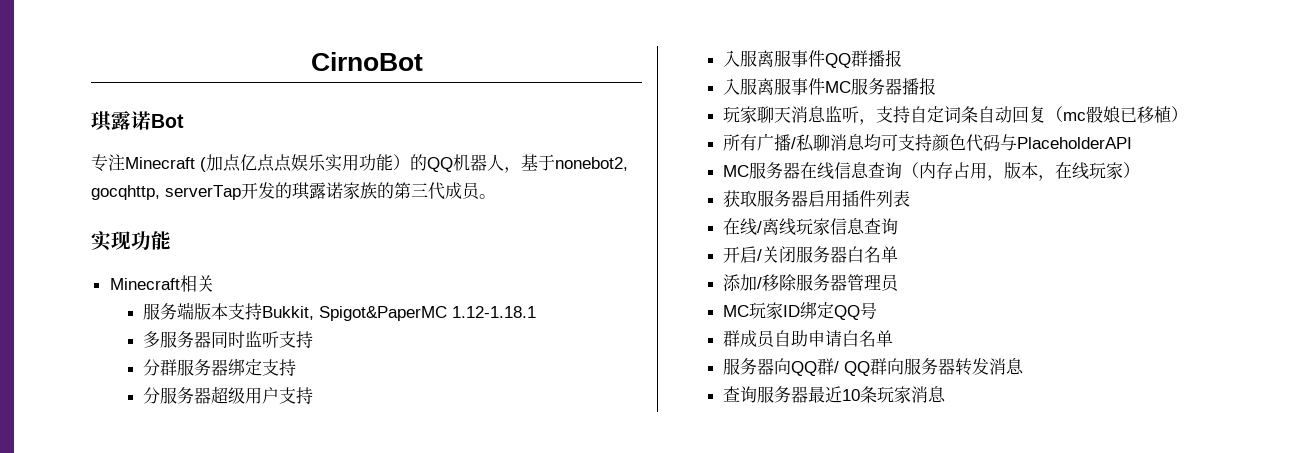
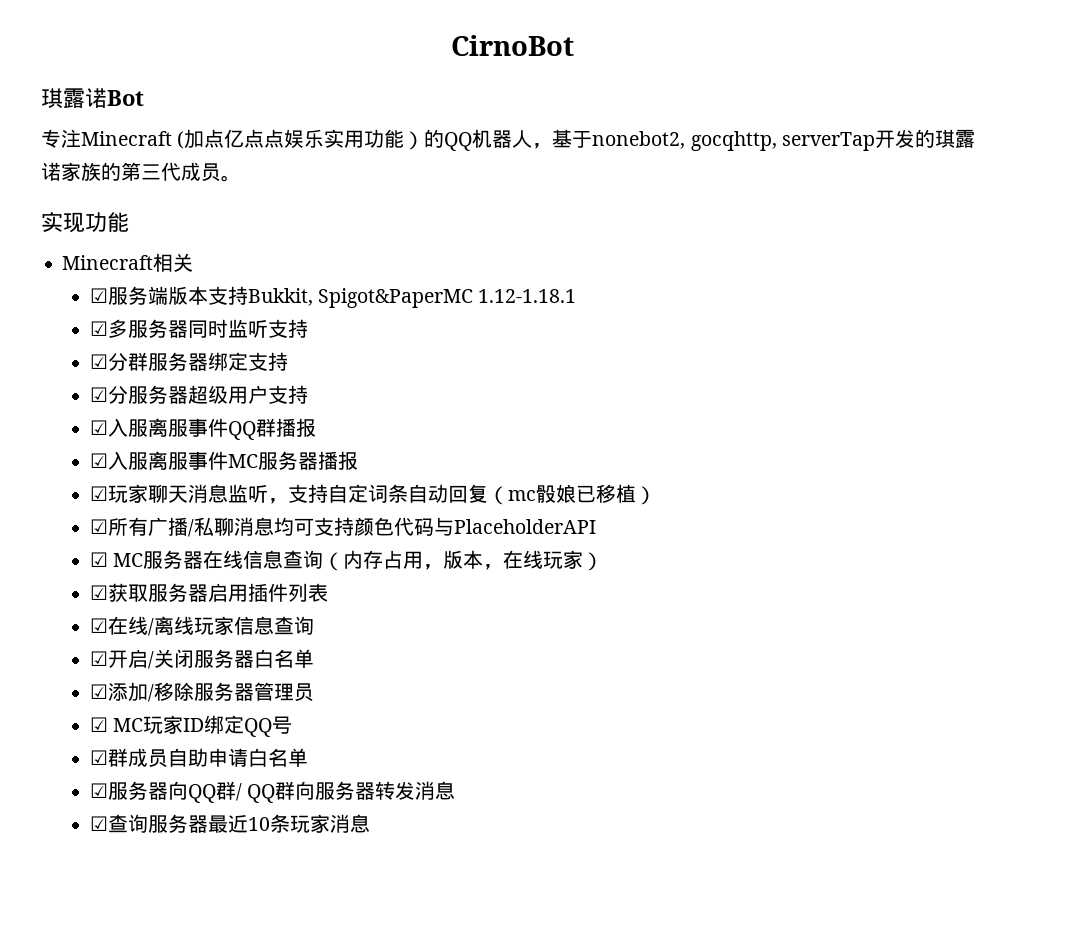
(214, 283) none -> [89,288,108,303] ☑
(537, 312) none -> [89,321,108,336] ☑
(314, 339) none -> [89,354,108,369] ☑
(297, 367) none -> [89,387,108,402] ☑
(314, 395) none -> [89,420,108,435] ☑
(903, 58) none -> [89,453,108,468] ☑
(937, 86) none -> [89,486,108,501] ☑
(1189, 114) none -> [89,519,108,534] ☑
(1133, 143) none -> [89,552,108,567] ☑
(1141, 170) none -> [89,585,108,600] ☑
(911, 198) none -> [89,618,108,633] ☑
(899, 226) none -> [89,651,108,666] ☑
(899, 254) none -> [89,684,108,699] ☑
(901, 283) none -> [89,717,108,732] ☑
(878, 310) none -> [89,750,108,765] ☑
(894, 338) none -> [89,783,108,798] ☑
(1025, 366) none -> [89,816,108,831] ☑

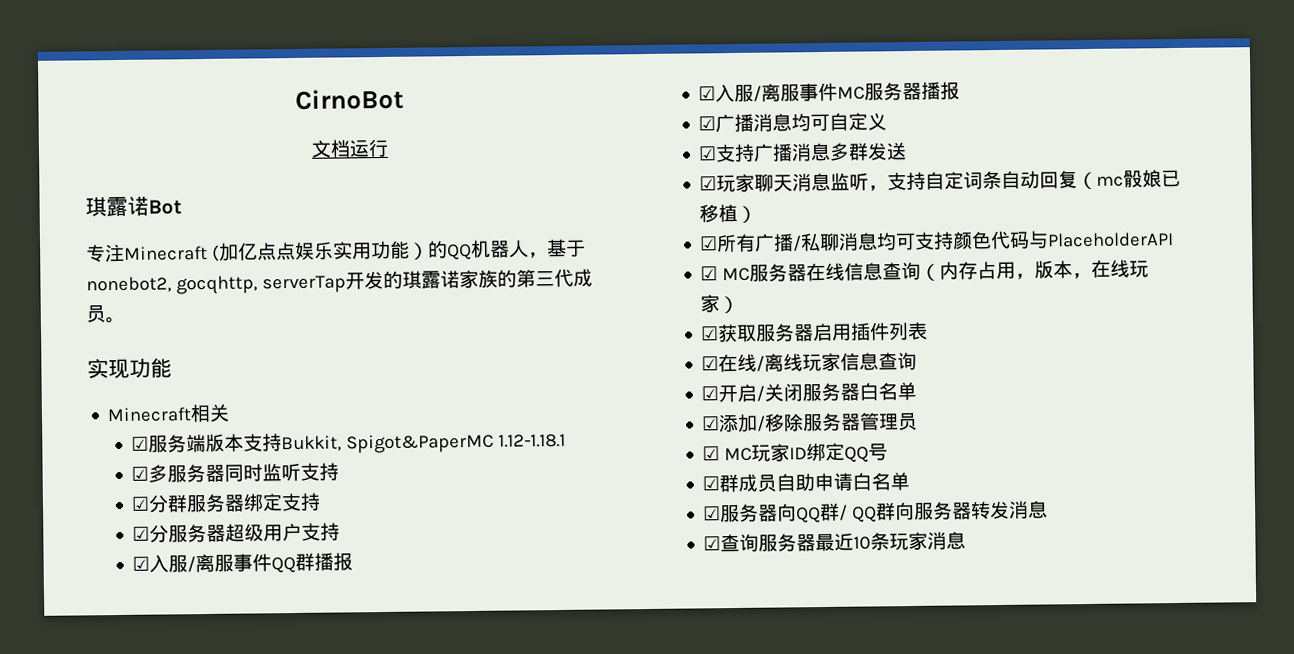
(574, 45) none -> [310,138,389,158] // 文档运行
[204,129,225,148] 点 -> (239, 251) none
(148, 428) none -> [187,556,197,573] /
(148, 461) none -> [753,85,763,102] /
(358, 460) none -> [698,112,888,133] [698,142,908,163] // ☑广播消息均可自定义 // ☑支持广播消息多群发送

